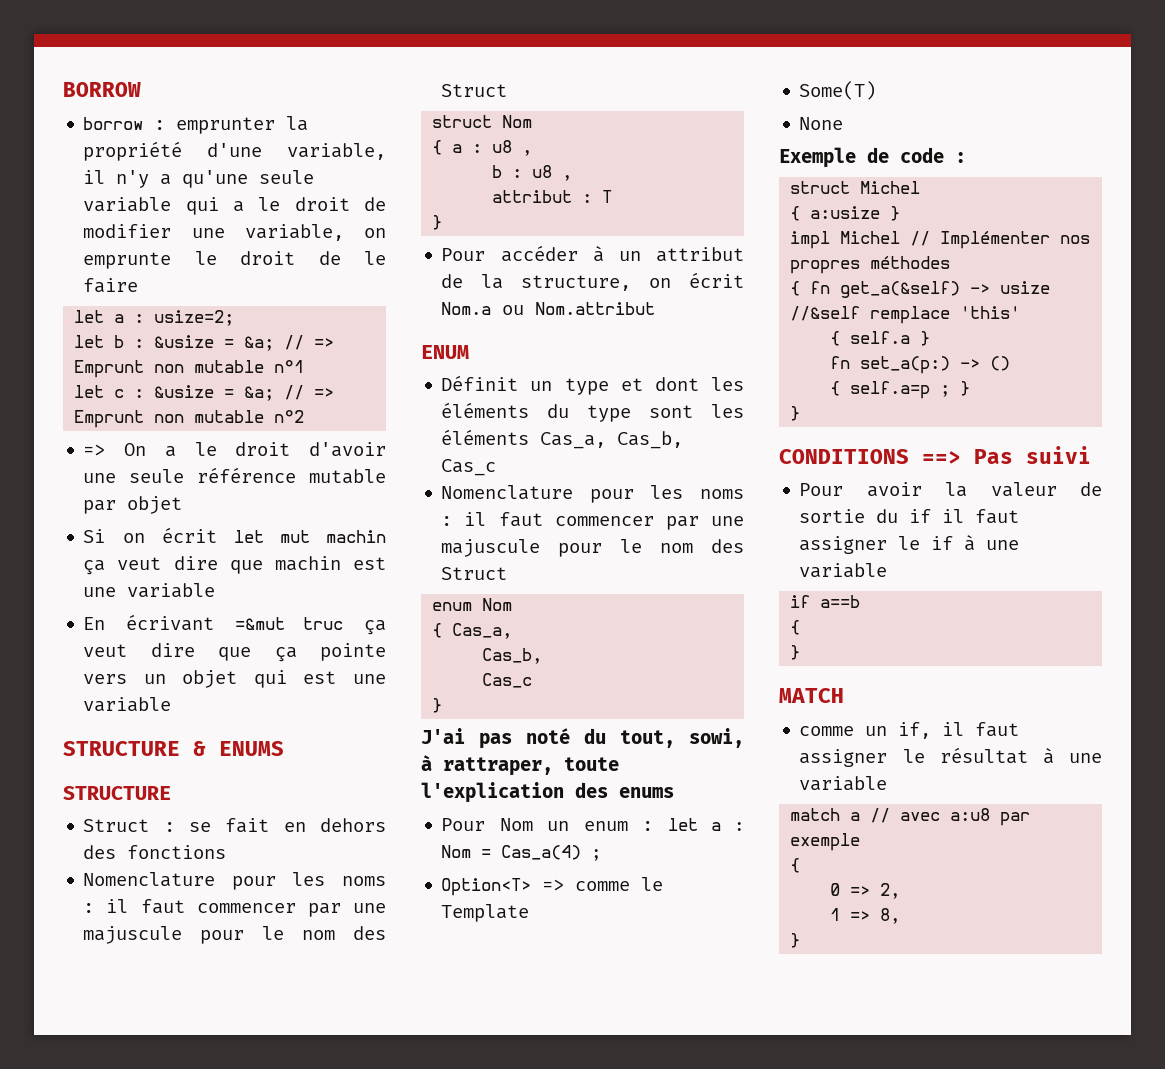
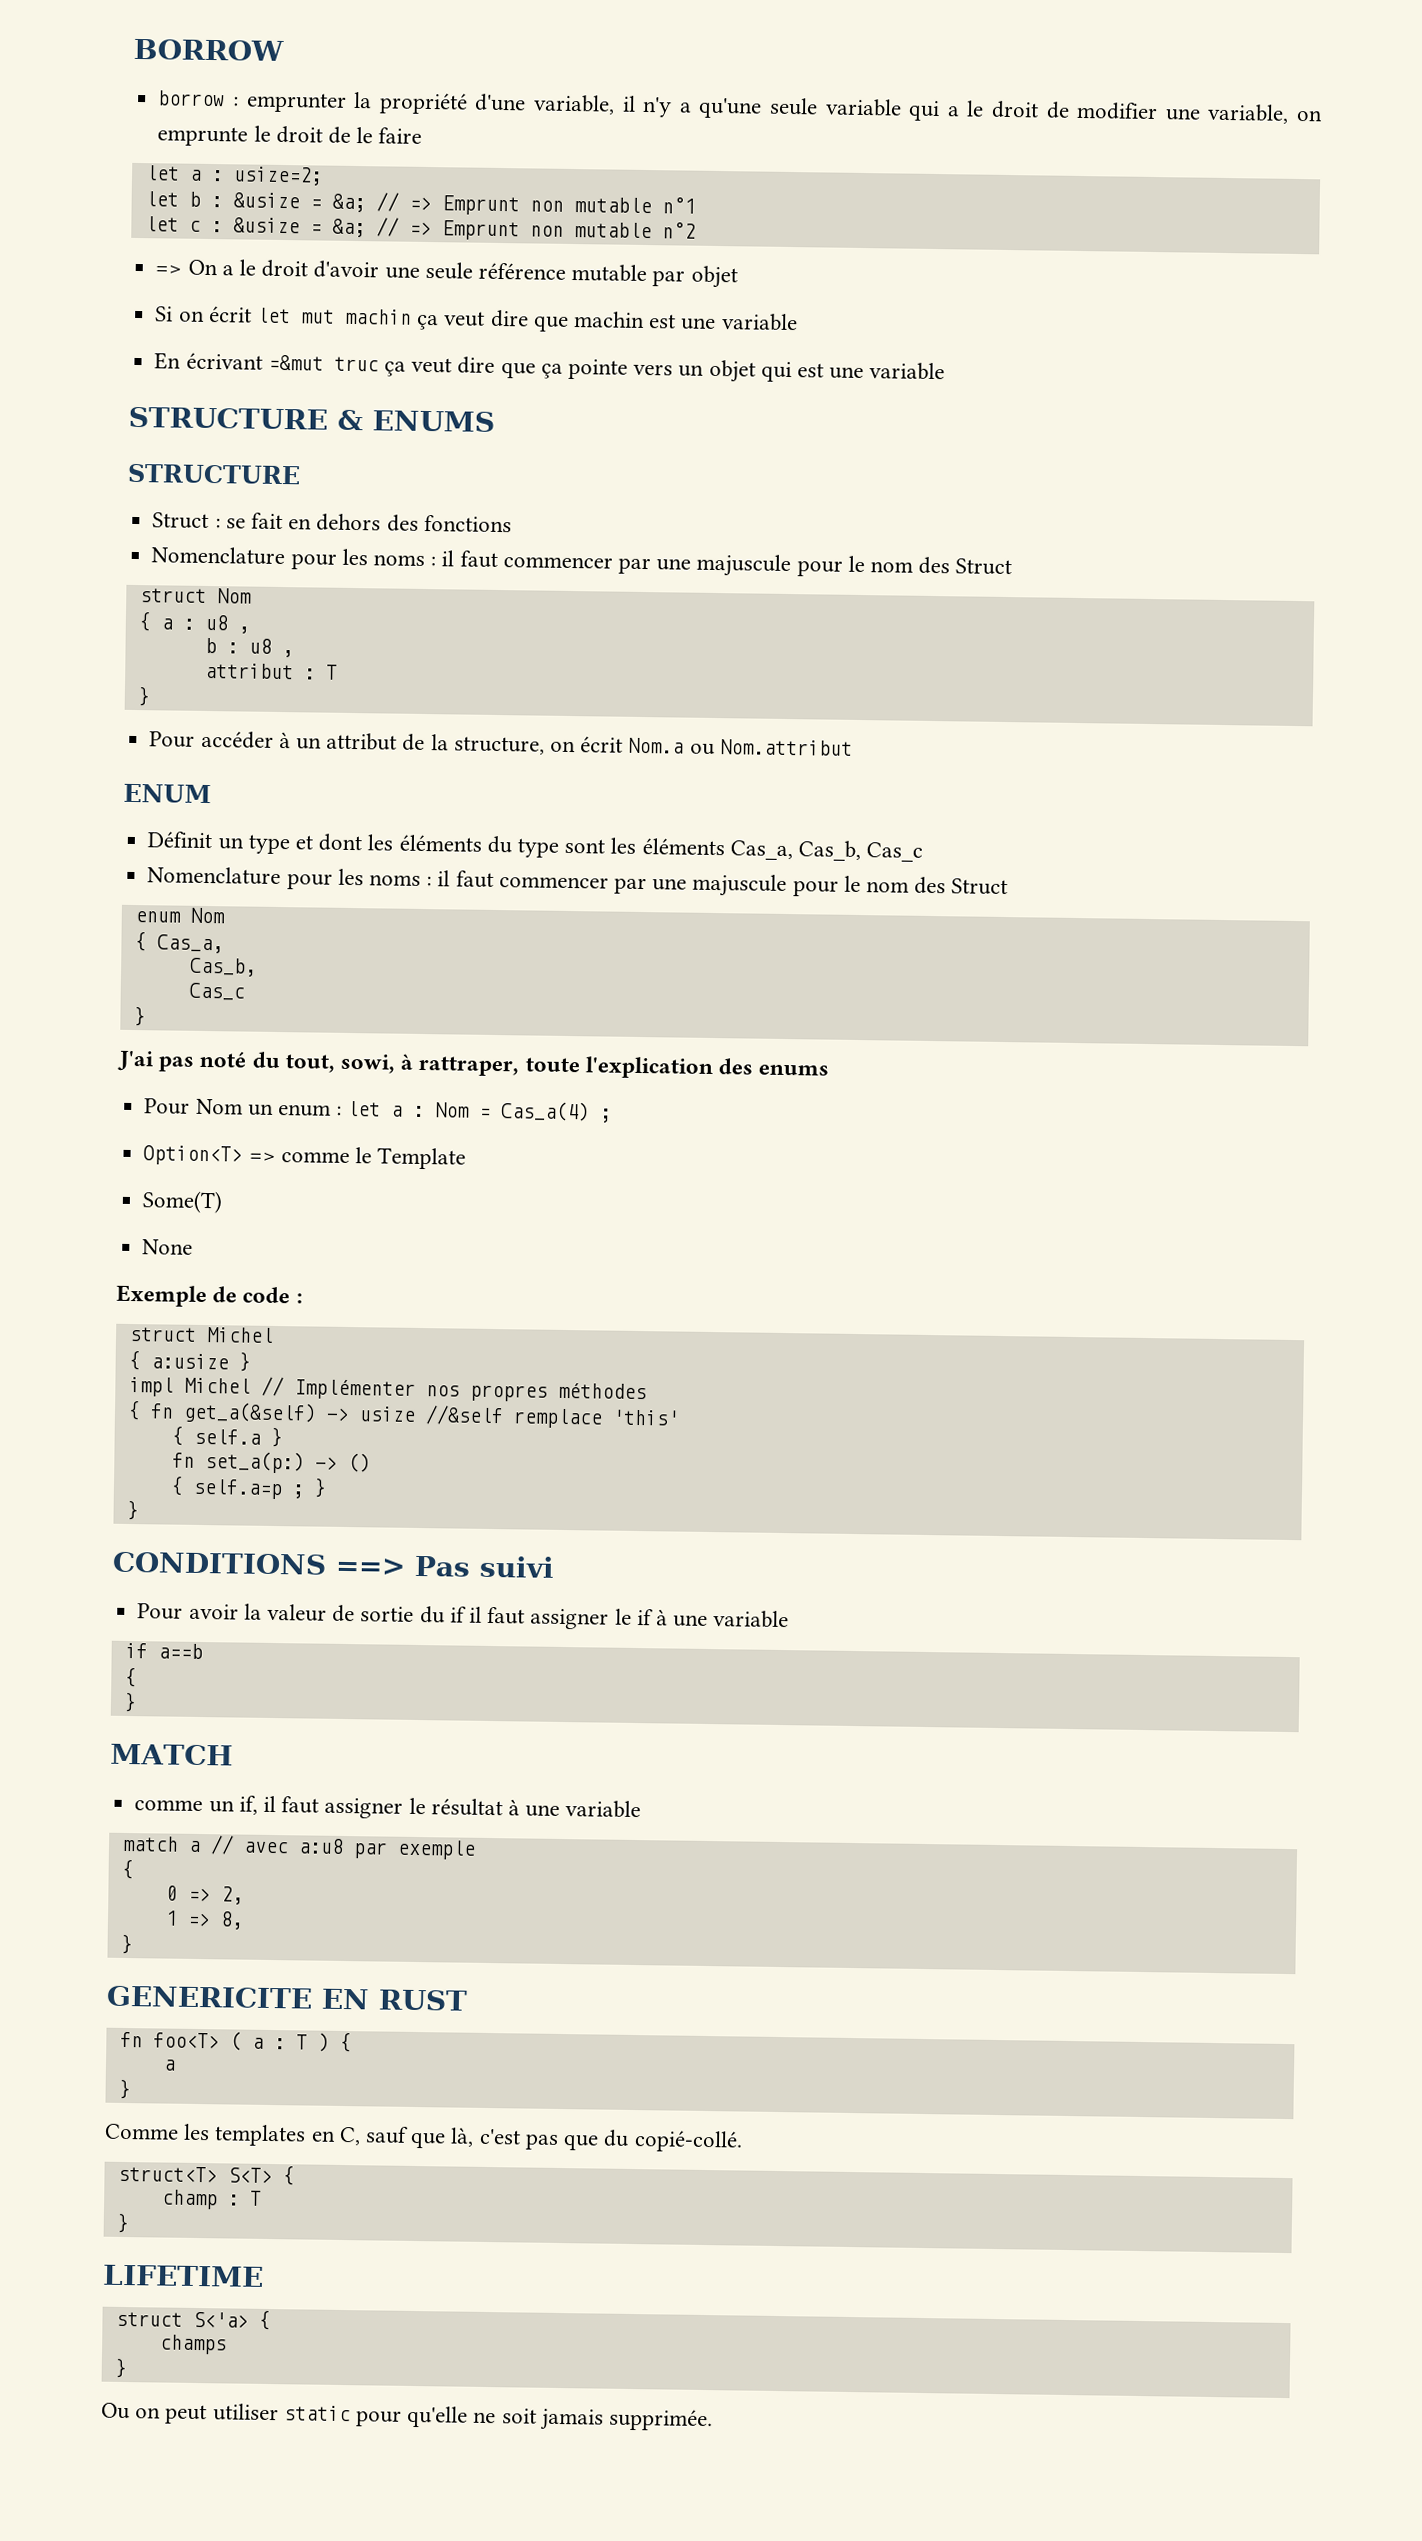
(801, 940) none -> [106,1985,468,2011] [119,2031,352,2053] [162,2059,176,2071] [118,2078,131,2100] [104,2123,743,2153] [117,2165,295,2186] [161,2189,262,2210] [116,2212,129,2234] [102,2264,264,2287] [115,2309,271,2331] [159,2334,227,2355] [114,2357,127,2379] [101,2402,714,2432] // GENERICITE EN RUST // fn foo<T> ( a : T ) { // a // } // Comme les templates en C, sauf que là, c'est pas que du copié-collé. // struct<T> S<T> { // champ : T // } // LIFETIME // struct S<'a> { // champs // } // Ou on peut utiliser static pour qu'elle ne soit jamais supprimée.

